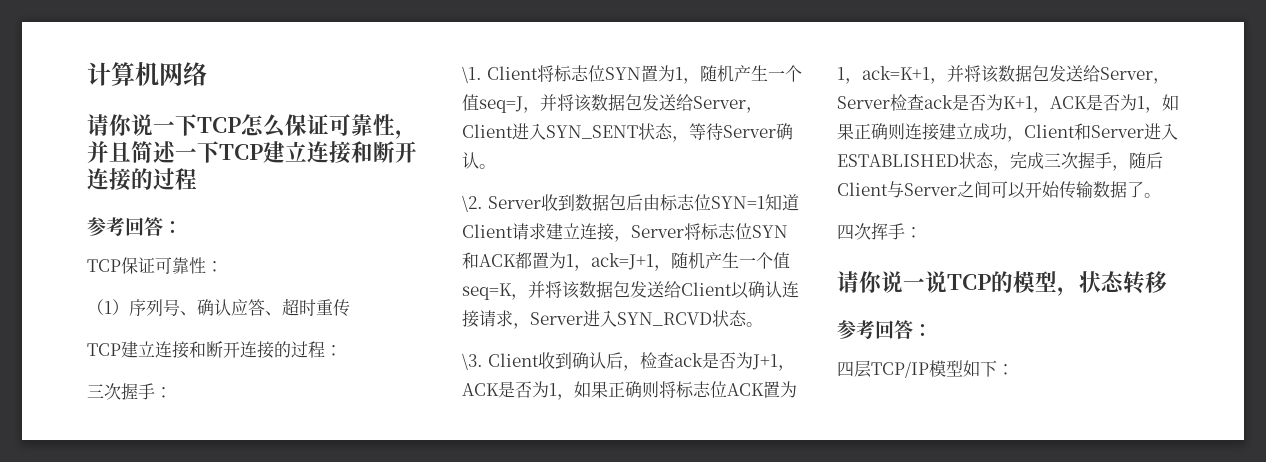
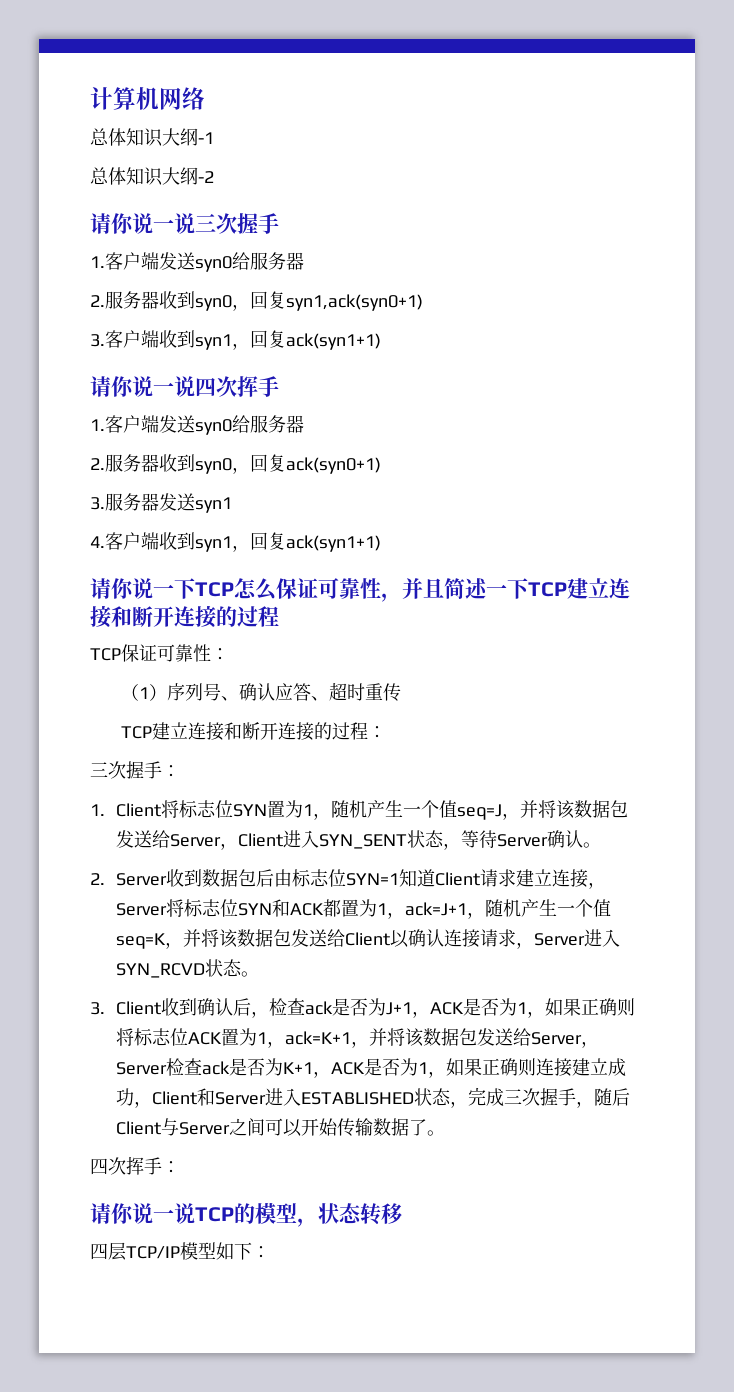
(207, 74) none -> [90,128,214,147] [90,167,214,186] [90,213,279,234] [90,252,304,272] [90,291,423,311] [90,330,381,350] [90,376,279,397] [90,415,304,435] [90,454,381,474] [90,493,232,513] [90,532,381,552] // 总体知识大纲-1 // 总体知识大纲-2 // 请你说一说三次握手 // 1.客户端发送syn0给服务器 // 2.服务器收到syn0，回复syn1,ack(syn0+1) // 3.客户端收到syn1，回复ack(syn1+1) // 请你说一说四次挥手 // 1.客户端发送syn0给服务器 // 2.服务器收到syn0，回复ack(syn0+1) // 3.服务器发送syn1 // 4.客户端收到syn1，回复ack(syn1+1)
[87,217,182,236] // 参考回答： -> (279, 616) none
[462,66,482,83] \1. -> [90,804,105,816] 1.
[462,195,483,212] \2. -> [90,873,105,885] 2.
[462,353,483,370] \3. -> [90,1002,105,1015] 3.
[837,320,932,339] // 参考回答： -> (402, 1213) none

